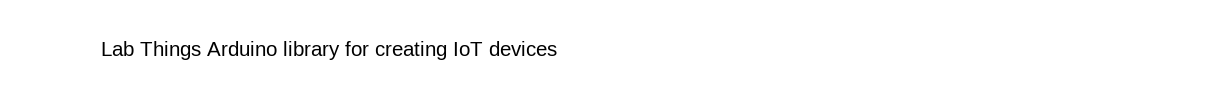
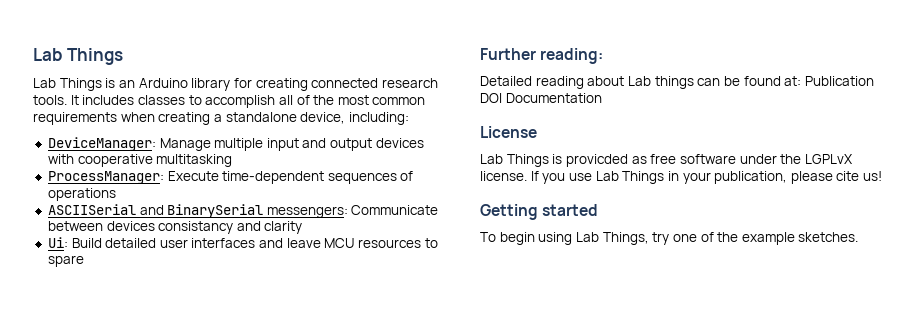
[101,41,557,60] Lab Things Arduino library for creating IoT devices -> [33,48,123,65] [33,78,438,91] [33,95,426,108] [33,112,409,125] [47,137,424,151] [47,154,233,167] [47,171,414,184] [47,188,116,201] [47,204,439,218] [47,221,303,234] [47,237,438,248] [47,255,84,267] [480,48,604,64] [480,76,874,89] [480,93,602,103] [480,126,537,138] [480,154,853,167] [480,171,883,184] [480,204,599,220] [480,232,859,245] Lab Things // Lab Things is an Arduino library for creating connected research tools. It includes classes to accomplish all of the most common requirements when creating a standalone device, including: // DeviceManager: Manage multiple input and output devices with cooperative multitasking // ProcessManager: Execute time-dependent sequences of operations // ASCIISerial and BinarySerial messengers: Communicate between devices consistancy and clarity // Ui: Build detailed user interfaces and leave MCU resources to spare // Further reading: // Detailed reading about Lab things can be found at: Publication DOI Documentation // License // Lab Things is provicded as free software under the LGPLvX license. If you use Lab Things in your publication, please cite us! // Getting started // To begin using Lab Things, try one of the example sketches.

